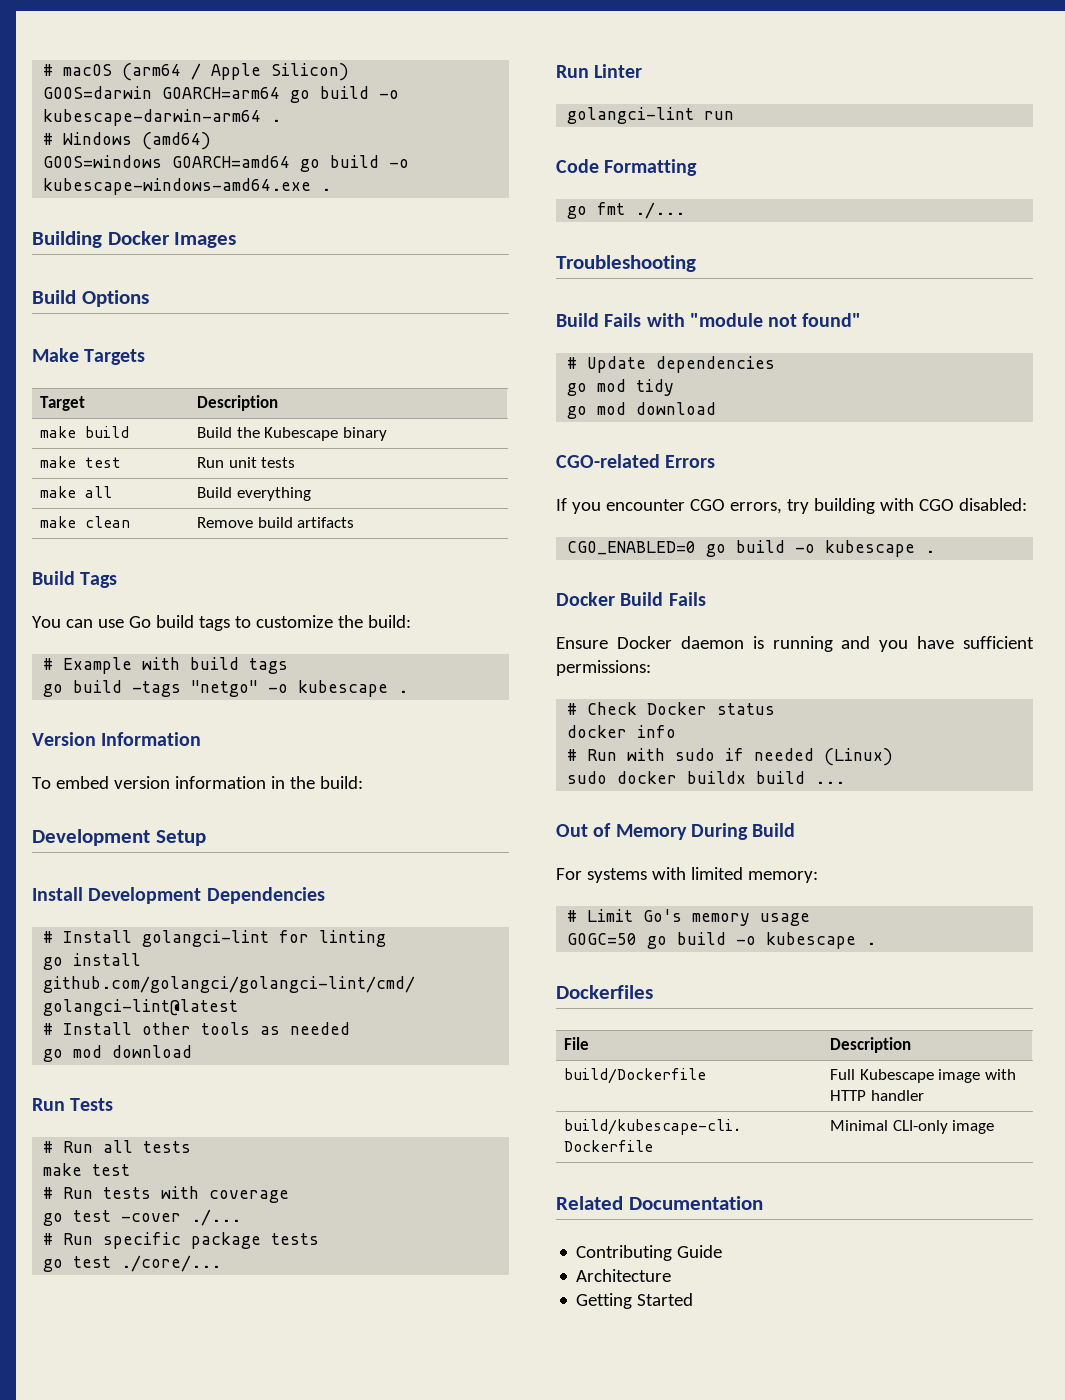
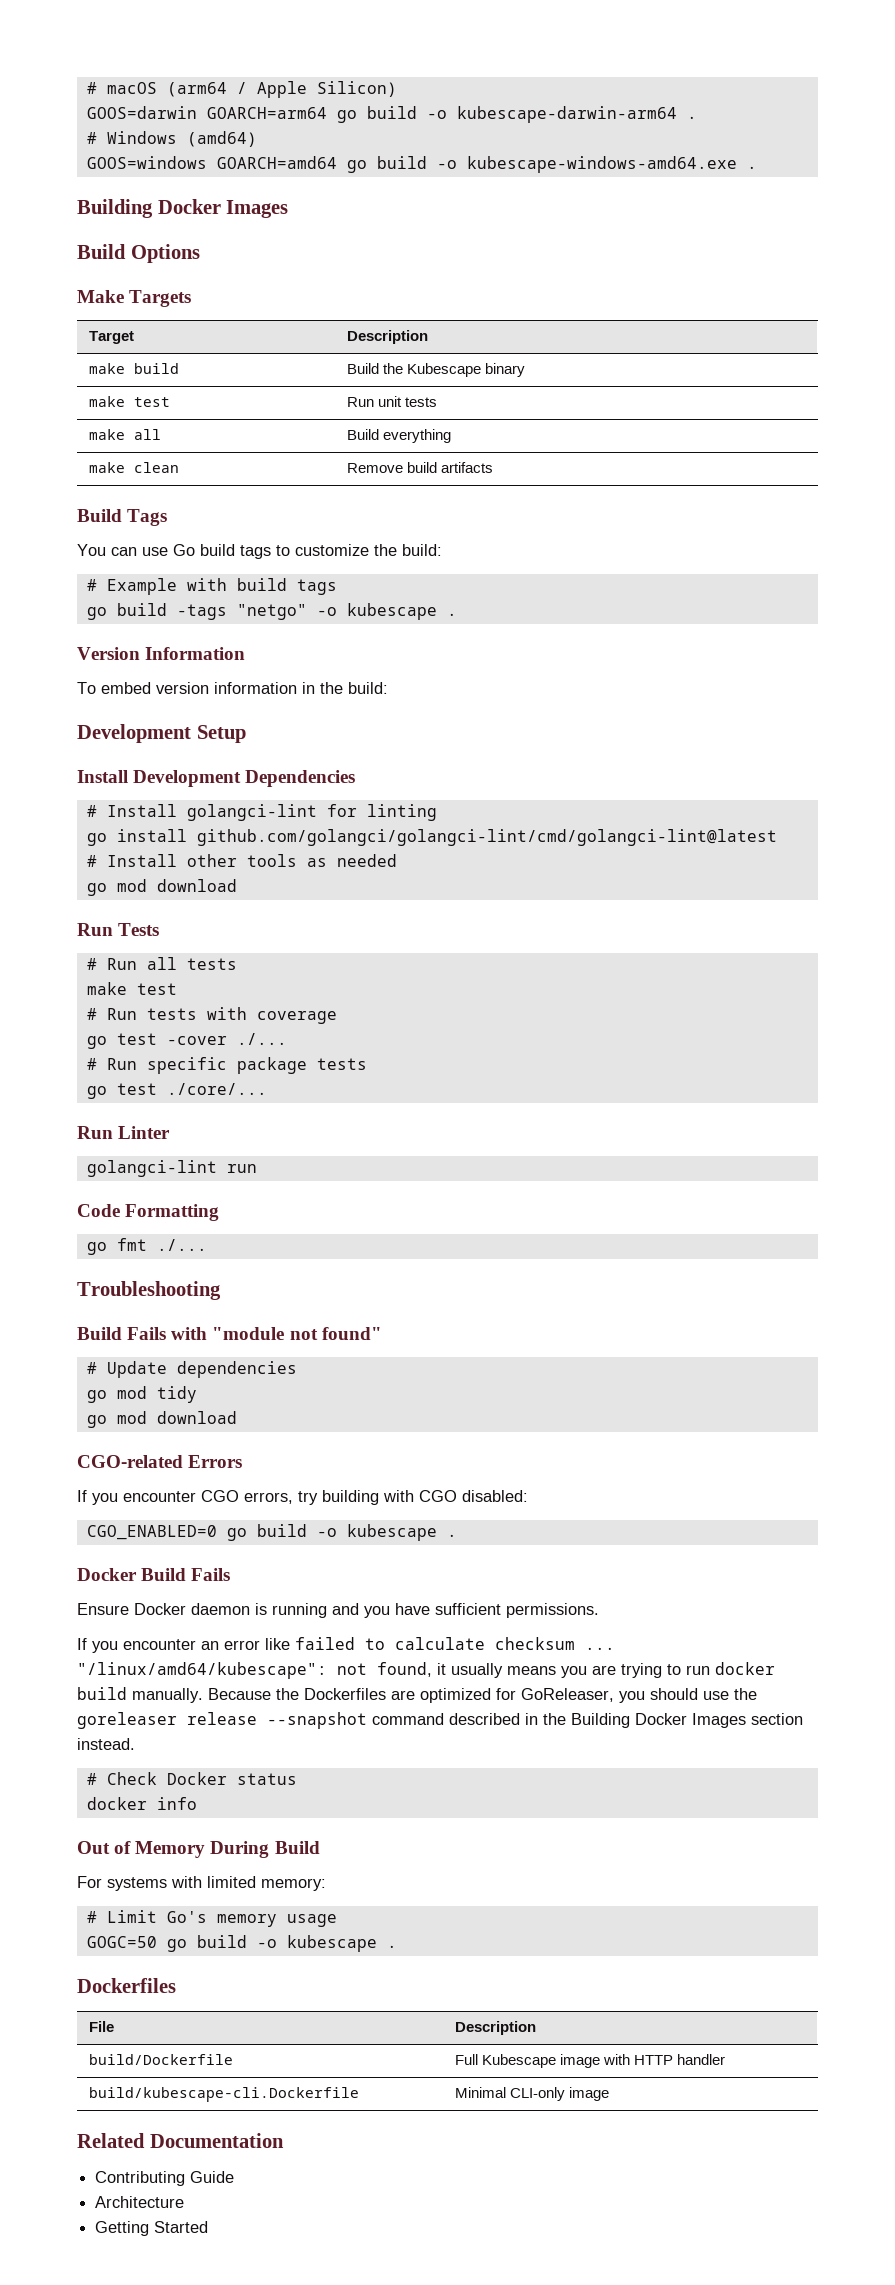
[556,660,651,676] permissions: -> [506,1603,599,1618] [77,1637,615,1653] [77,1662,775,1679] [77,1687,757,1703] [77,1712,803,1729] [77,1738,135,1750] permissions. // If you encounter an error like failed to calculate checksum ... "/linux/amd64/kubescape": not found, it usually means you are trying to run docker build manually. Because the Dockerfiles are optimized for GoReleaser, you should use the goreleaser release --snapshot command described in the Building Docker Images section instead.
[567,748,894,766] [567,771,846,784] // # Run with sudo if needed (Linux) // sudo docker buildx build ... -> (197, 1803) none

